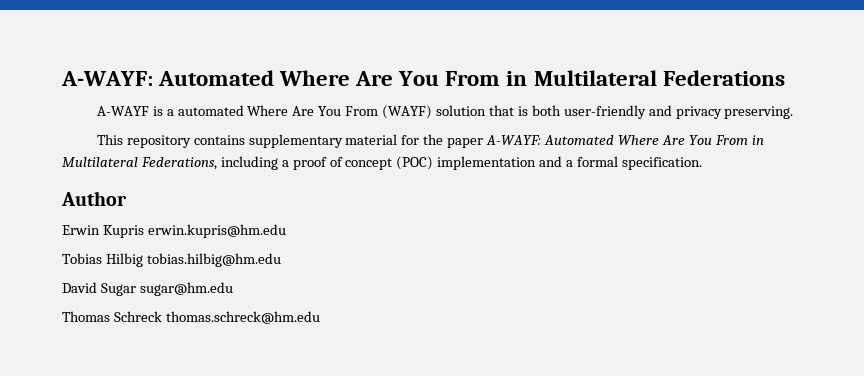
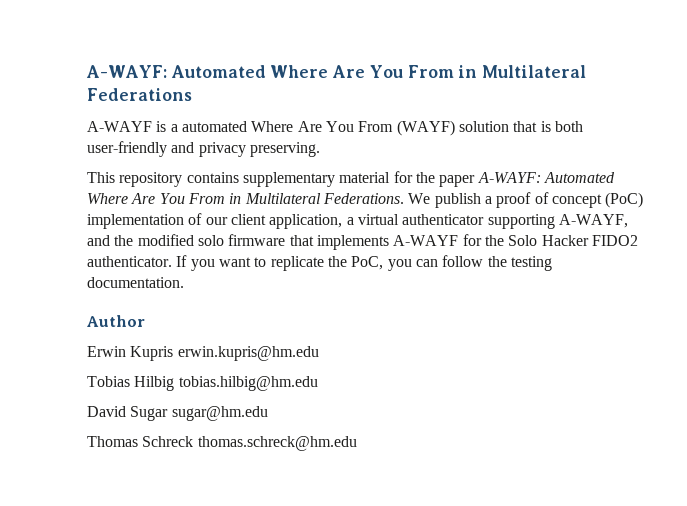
[140,156,278,170] Federations, including -> [322,193,481,208] Federations. We publish
[396,156,702,170] (POC) implementation and a formal specification. -> [605,192,644,208] [87,213,628,229] [87,234,638,250] [87,255,552,271] [87,277,184,288] (PoC) implementation of our client application, a virtual authenticator supporting A-WAYF, and the modified solo firmware that implements A-WAYF for the Solo Hacker FIDO2 authenticator. If you want to replicate the PoC, you can follow the testing documentation.

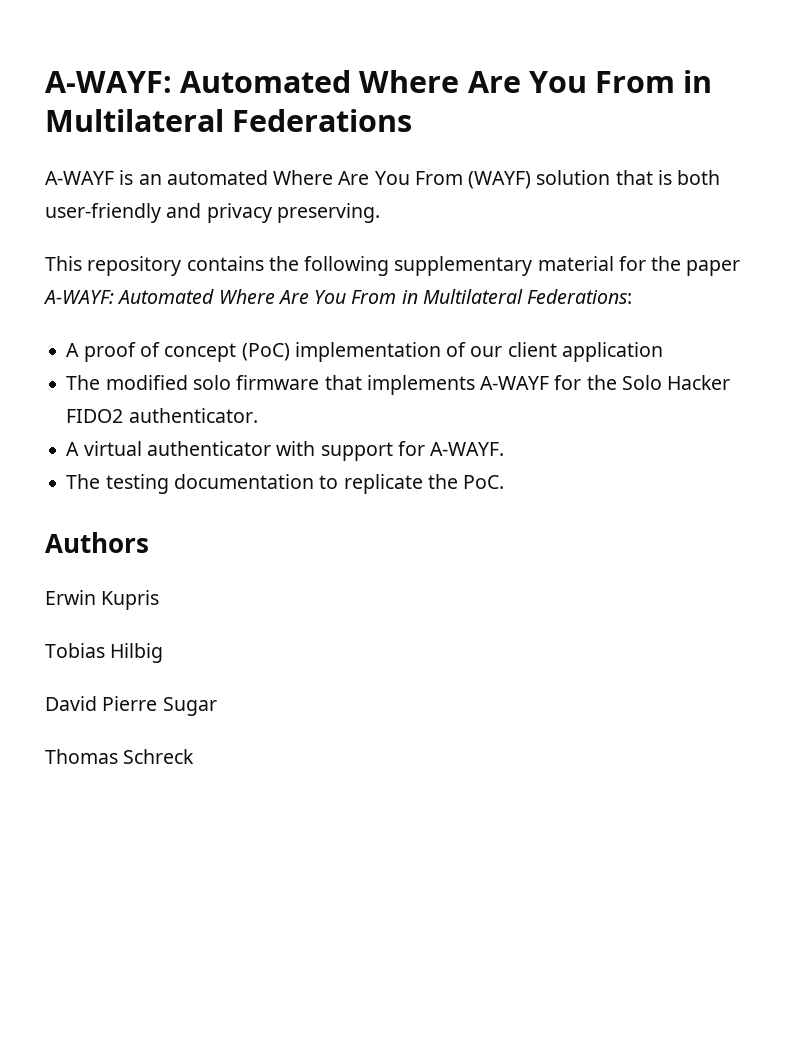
[170,124,178,132] a -> [138,174,162,185] an
(239, 177) none -> [268,256,390,276] the following
[322,193,492,208] Federations. We publish a -> [527,289,633,304] [66,343,80,357] Federations: // A
[269,214,628,229] [87,235,134,246] application, a virtual authenticator supporting A-WAYF, and the -> [561,342,663,362] [66,375,101,390] application // The
[176,255,552,271] [87,277,184,288] [87,315,145,327] If you want to replicate the PoC, you can follow the testing documentation. // Author -> [66,441,505,461] [66,474,505,494] [45,532,149,553] // A virtual authenticator with support for A-WAYF. // The testing documentation to replicate the PoC. // Authors
[177,346,319,361] erwin.kupris@hm.edu -> (160, 600) none
[178,376,318,391] tobias.hilbig@hm.edu -> (164, 653) none
(126, 411) none -> [102,696,158,711] Pierre
[171,406,268,421] sugar@hm.edu -> (217, 706) none
[197,436,357,451] thomas.schreck@hm.edu -> (195, 756) none

